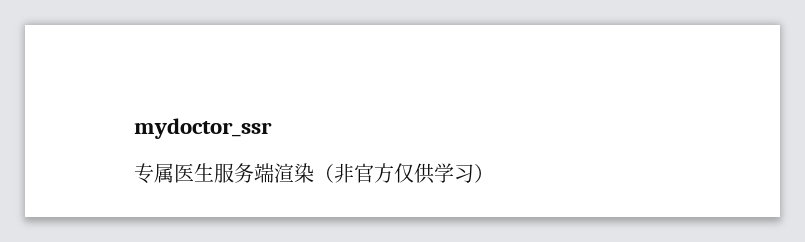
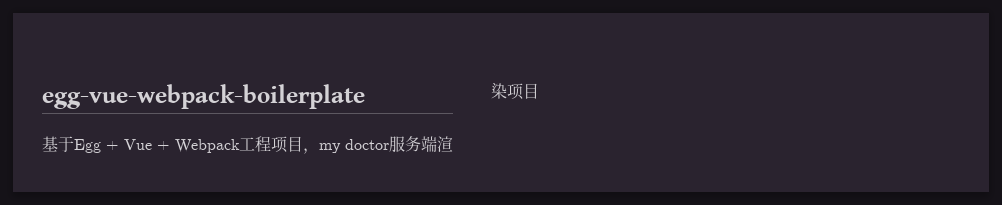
[134,118,272,139] [134,163,494,184] mydoctor_ssr // 专属医生服务端渲染（非官方仅供学习） -> [42,84,365,109] [42,136,453,154] [491,83,539,100] egg-vue-webpack-boilerplate // 基于Egg + Vue + Webpack工程项目，my doctor服务端渲染项目

